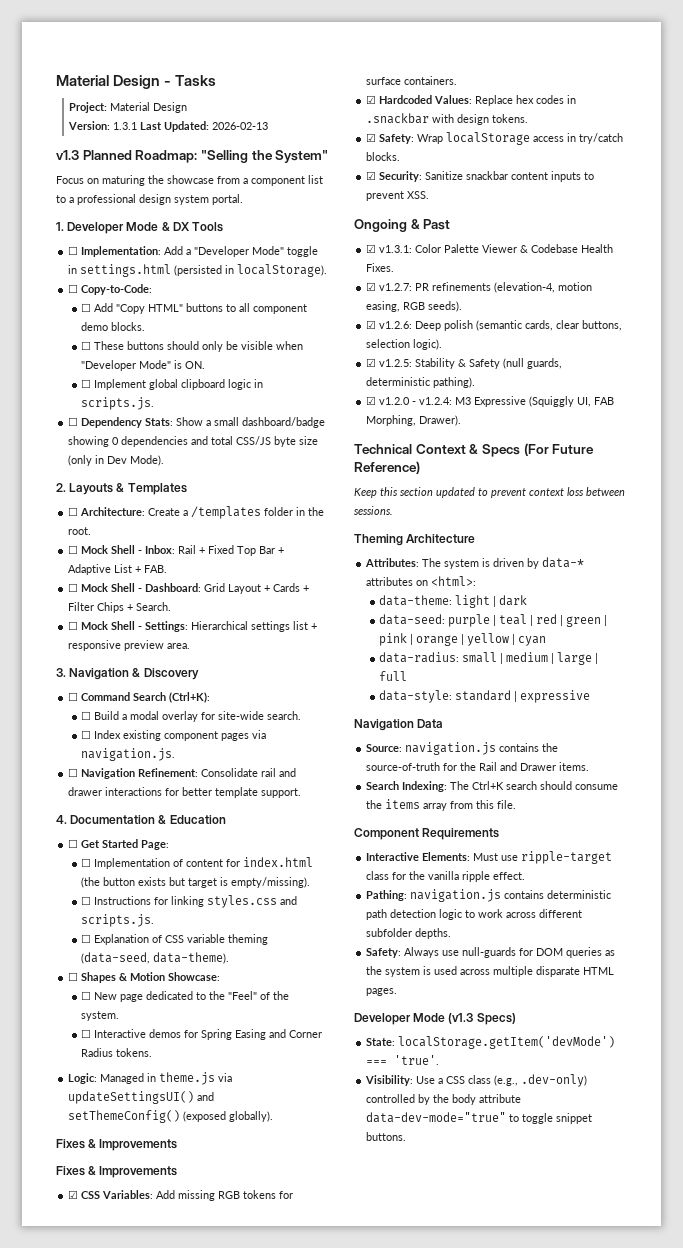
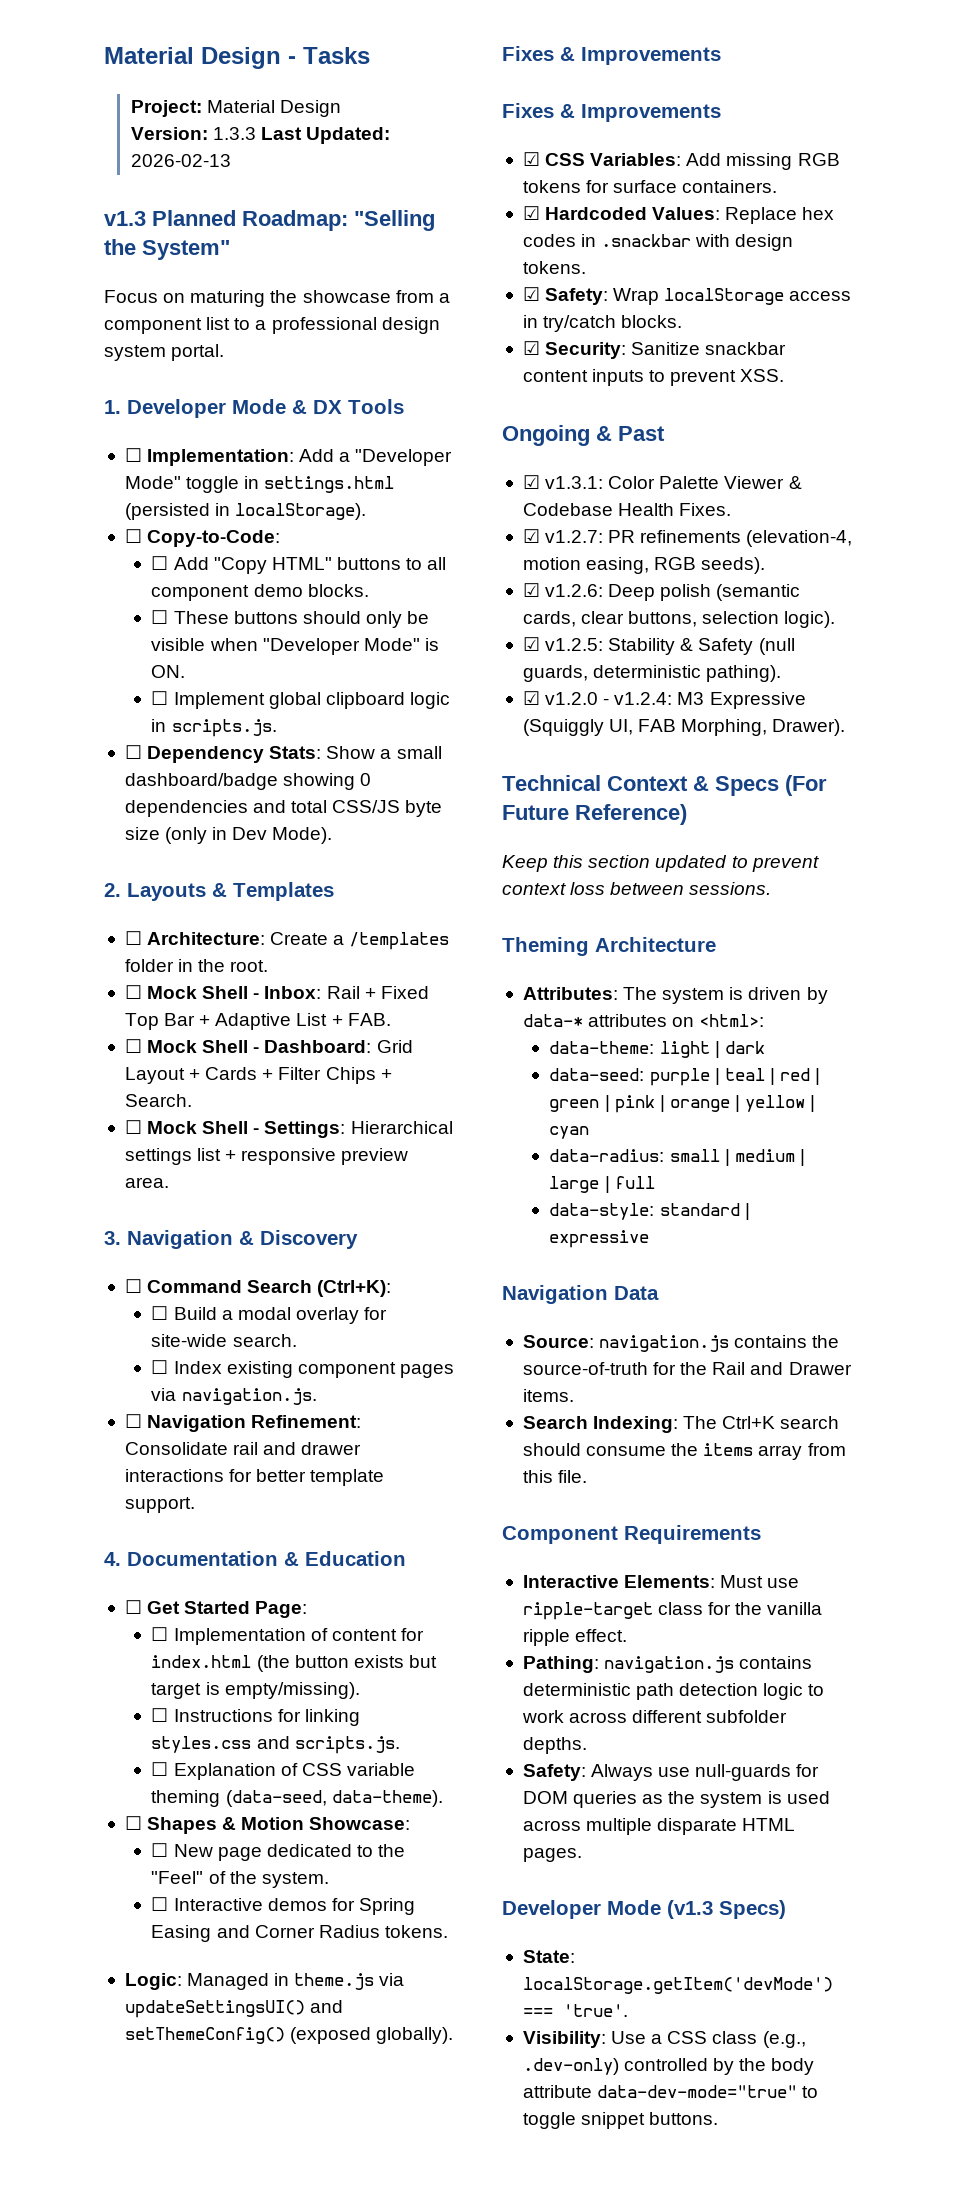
[113,122,138,130] 1.3.1 -> [212,127,256,140] 1.3.3

